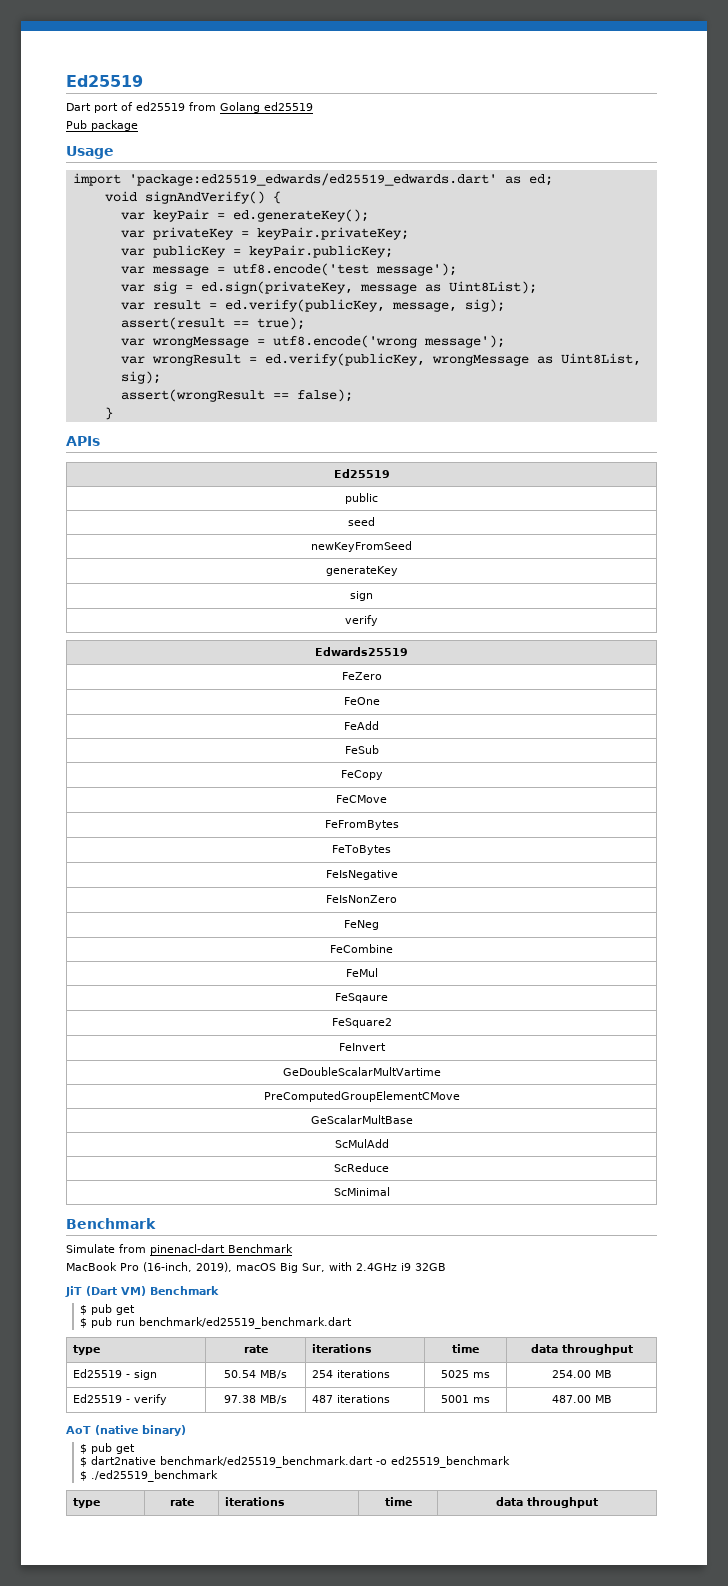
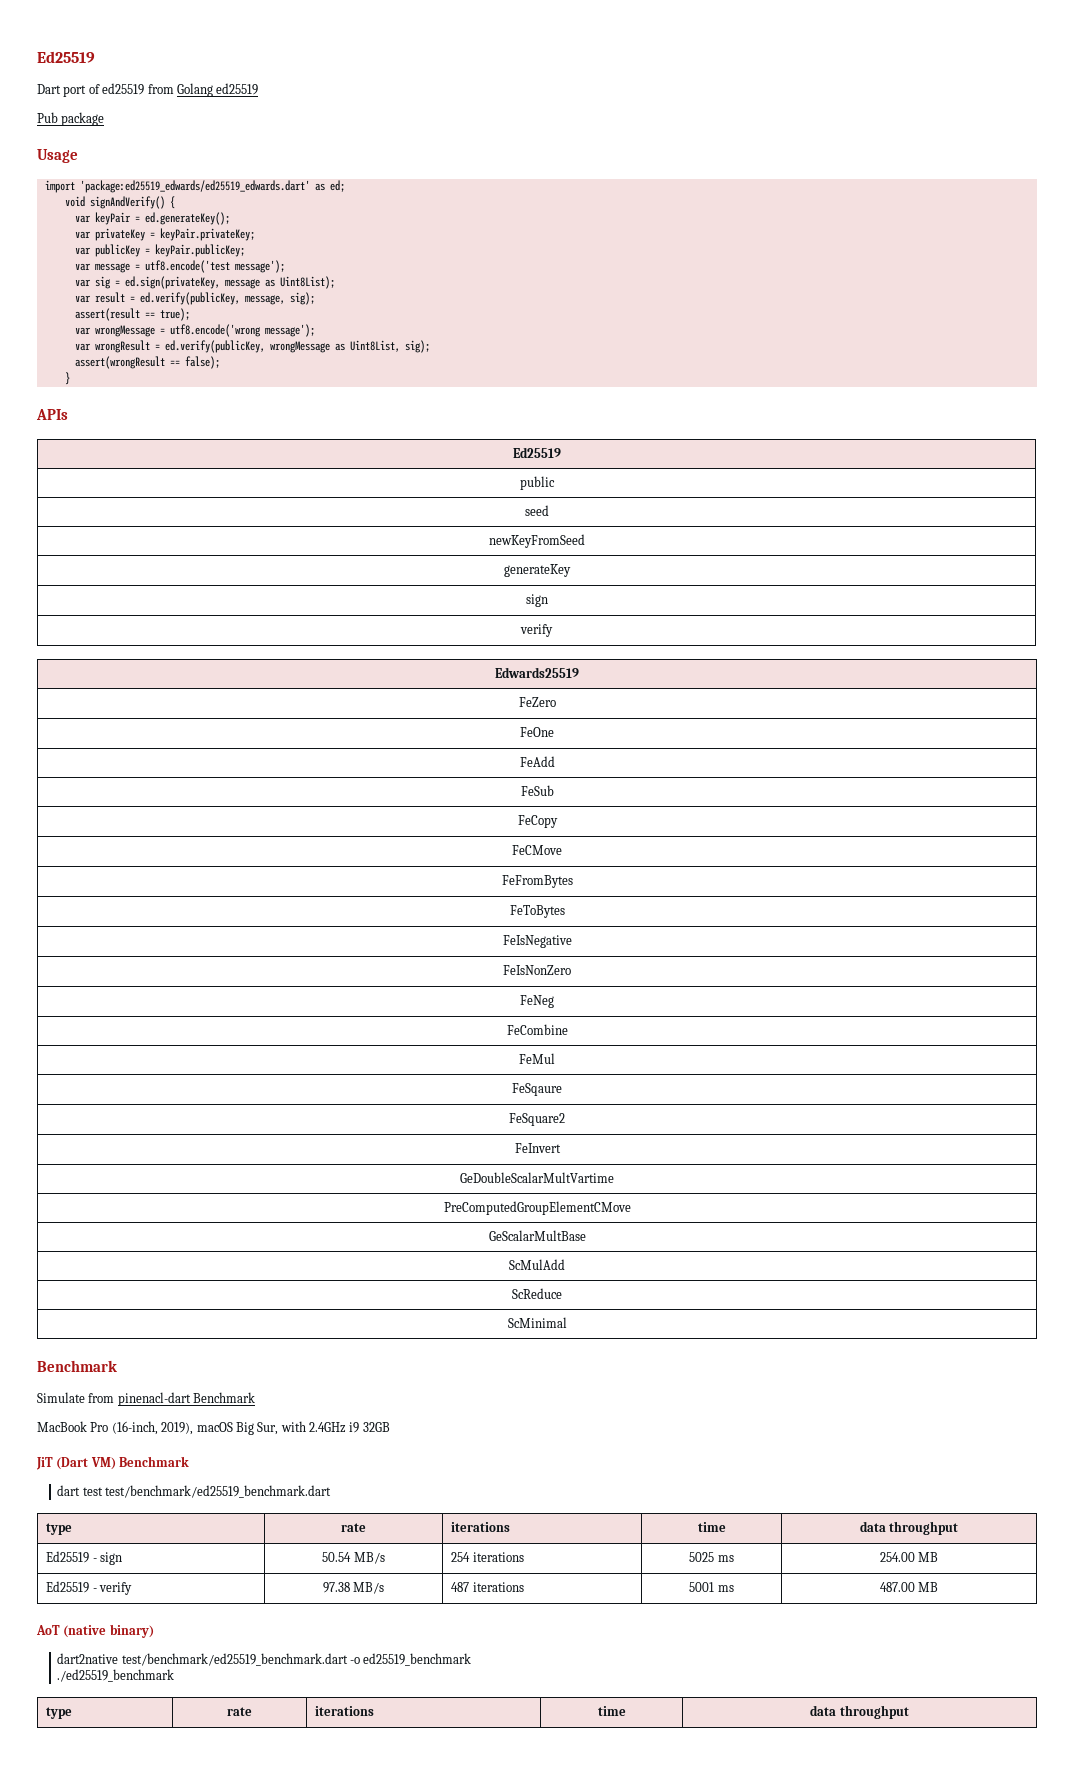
[79,1304,135,1315] [79,1317,352,1329] $ pub get // $ pub run benchmark/ed25519_benchmark.dart -> [57,1485,332,1498] dart test test/benchmark/ed25519_benchmark.dart
[79,1443,135,1454] [79,1456,373,1468] $ pub get // $ dart2native benchmark/ed25519_benchmark.dart -> [57,1653,348,1666] dart2native test/benchmark/ed25519_benchmark.dart
[79,1471,87,1481] $ -> (472, 1659) none

